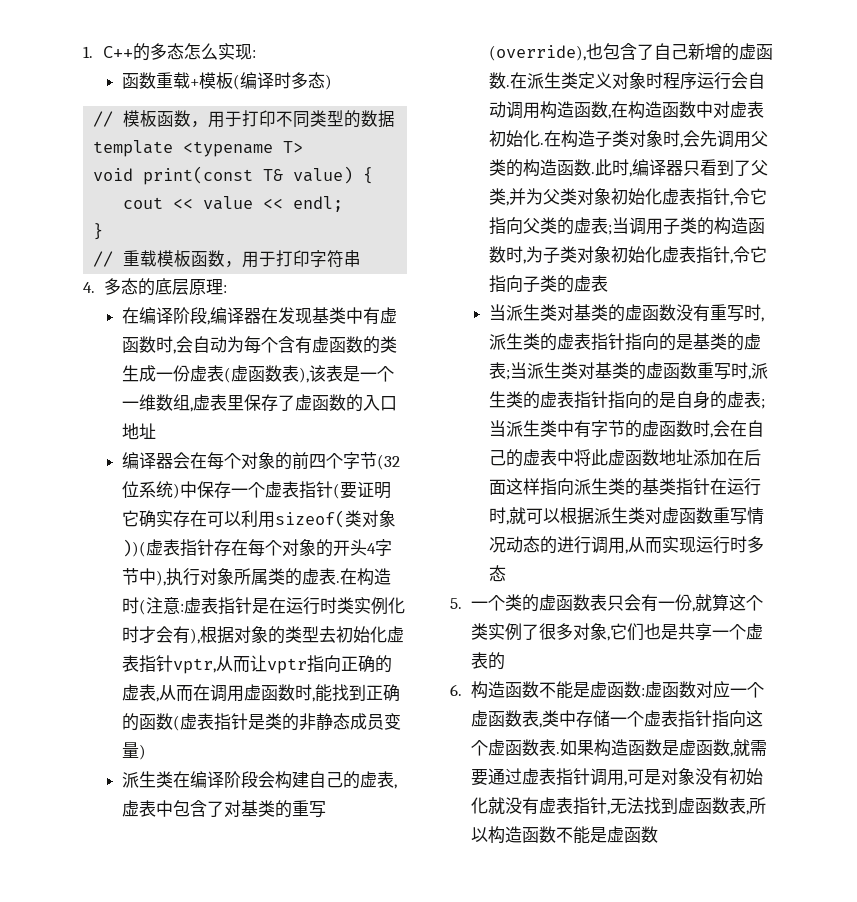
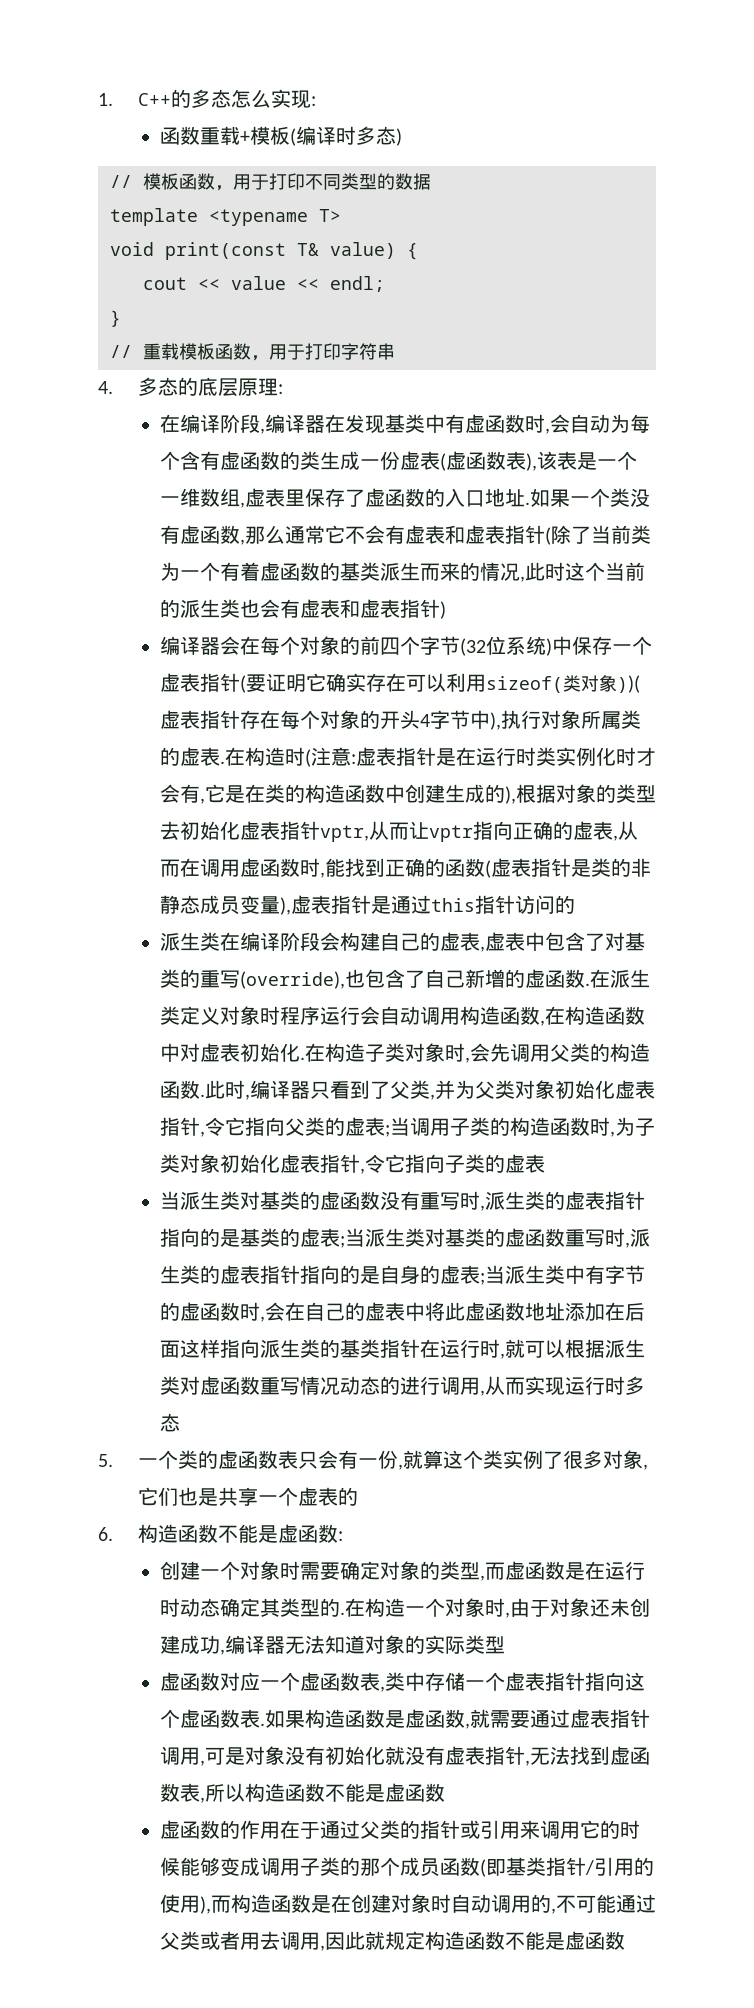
(156, 431) none -> [524,488,650,507] [159,525,651,545] [159,562,645,582] [159,599,446,619] .如果一个类没有虚函数,那么通常它不会有虚表和虚表指针(除了当前类为一个有着虚函数的基类派生而来的情况,此时这个当前的派生类也会有虚表和虚表指针)
(190, 635) none -> [199,784,505,804] ,它是在类的构造函数中创建生成的
[138,744,146,760] ) -> [279,895,575,915] ),虚表指针是通过this指针访问的
(645, 692) none -> [159,1561,645,1581] [159,1598,650,1618] [159,1635,505,1655] // 创建一个对象时需要确定对象的类型,而虚函数是在运行时动态确定其类型的.在构造一个对象时,由于对象还未创建成功,编译器无法知道对象的实际类型 //
(658, 834) none -> [159,1820,640,1839] [159,1857,654,1877] [159,1894,656,1914] [159,1931,625,1951] // 虚函数的作用在于通过父类的指针或引用来调用它的时候能够变成调用子类的那个成员函数(即基类指针/引用的使用),而构造函数是在创建对象时自动调用的,不可能通过父类或者用去调用,因此就规定构造函数不能是虚函数

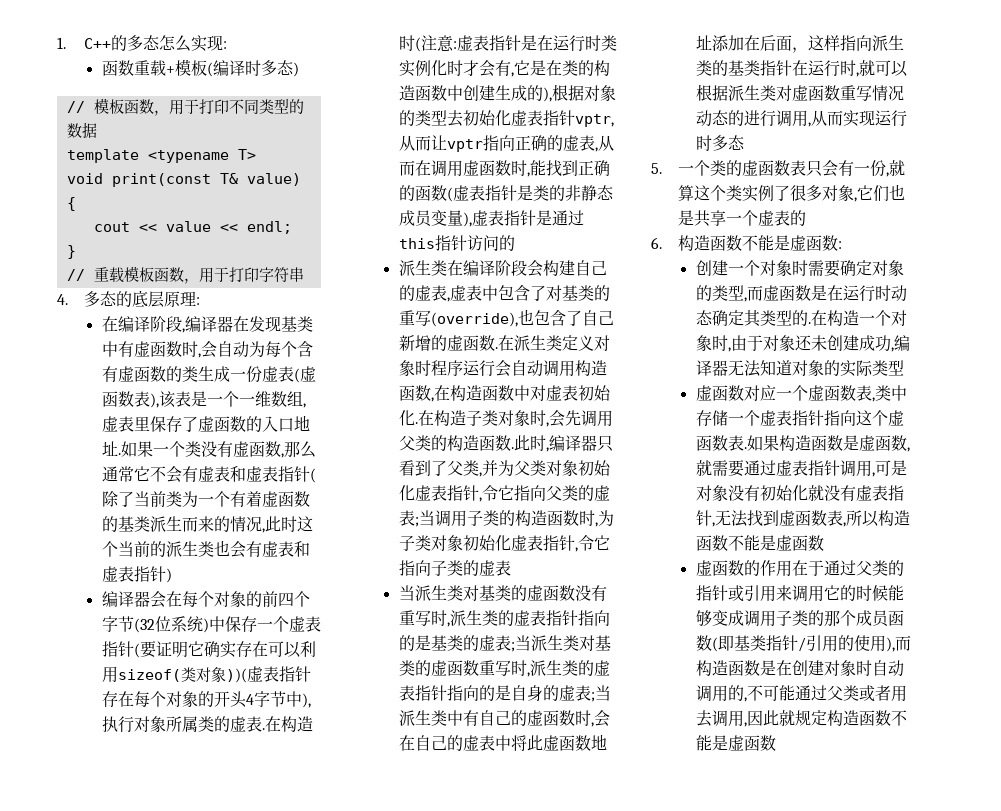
[604,1265,645,1284] 字节 -> [478,710,511,726] 自己
(180, 1349) none -> [791,47,808,53] ，

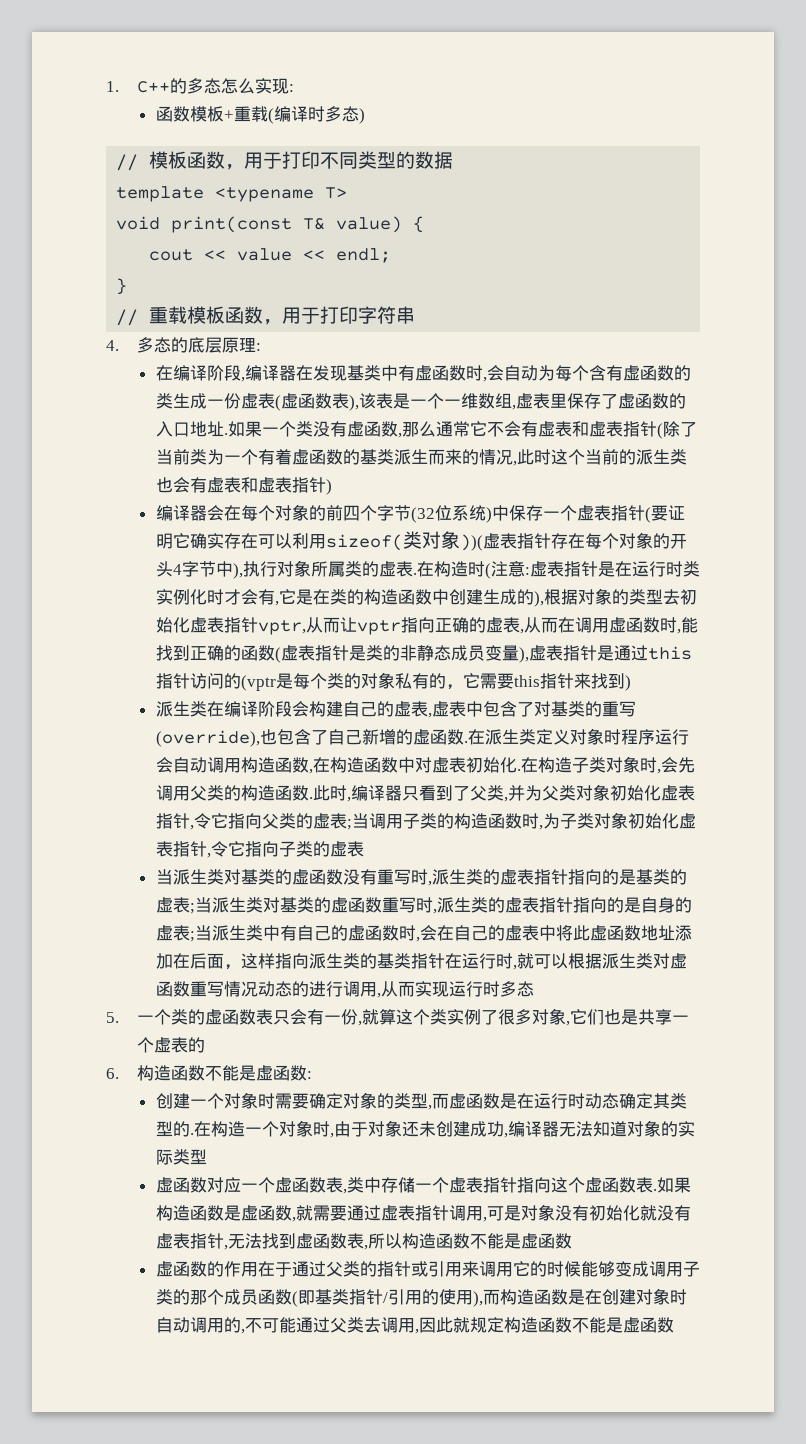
[133,59,207,76] 重载+模板 -> [189,106,268,122] 模板+重载
(515, 243) none -> [240,672,631,691] (vptr是每个类的对象私有的，它需要this指针来找到)
[858,685,907,702] 或者用 -> (364, 1325) none

